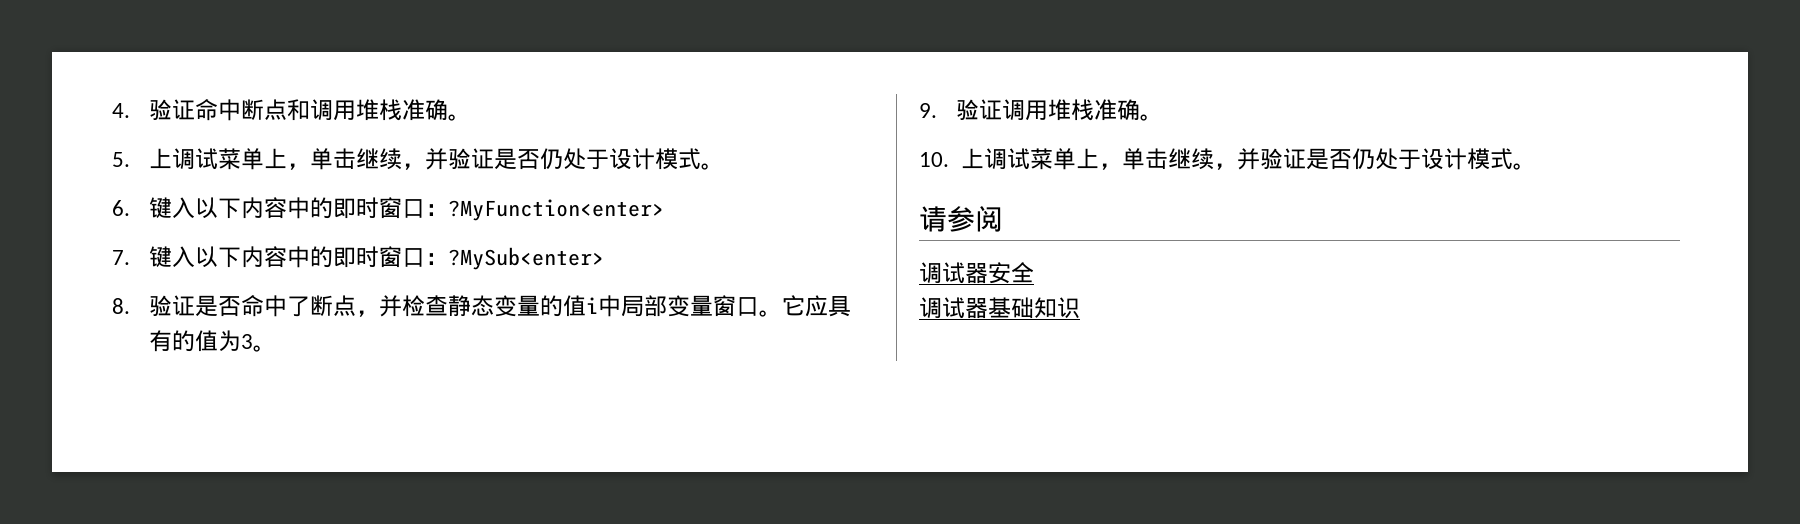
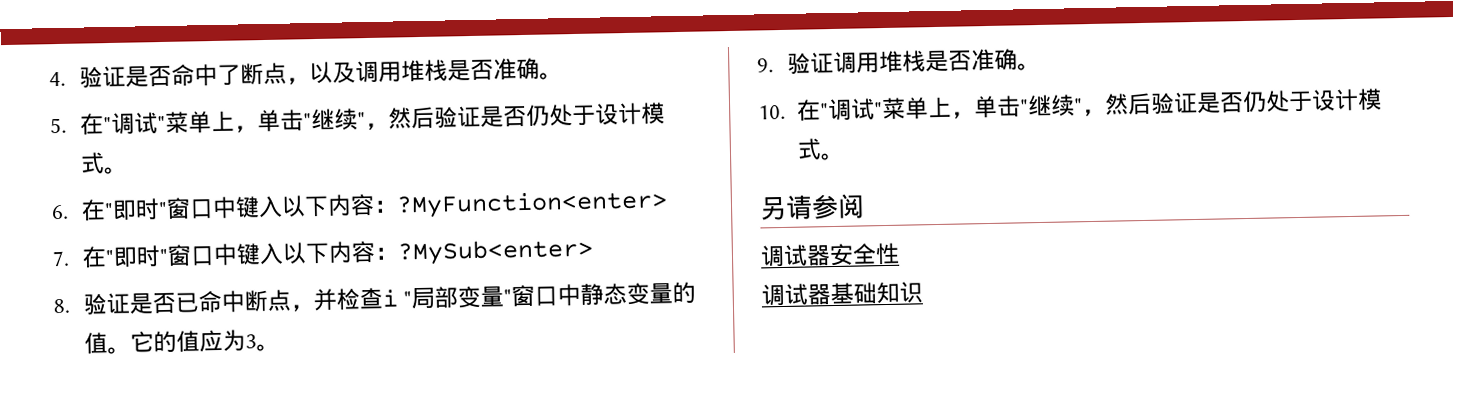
[195,99,403,121] 命中断点和调用堆栈 -> [124,59,494,88] 是否命中了断点，以及调用堆栈是否
[149,148,449,170] 上调试菜单上，单击继续，并 -> [79,106,435,135] 在"调试"菜单上，单击"继续"，然后
[149,197,665,221] [112,246,426,268] 键入以下内容中的即时窗口：?MyFunction<enter> // 7.键入以下内容中的即时窗口 -> [80,190,668,221] [52,240,376,268] 在"即时"窗口中键入以下内容：?MyFunction<enter> // 7.在"即时"窗口中键入以下内容
[241,295,311,317] 命中了 -> [174,290,245,314] 已命中
[448,295,852,317] [149,330,219,352] 静态变量的值i中局部变量窗口。它应具有的值 -> [381,281,696,310] [83,329,223,355] i "局部变量"窗口中静态变量的值。它的值应
(1095, 110) none -> [924,49,972,73] 是否
[960,148,1536,170] 上调试菜单上，单击继续，并验证是否仍处于设计模式。 // -> [795,88,1382,122] [796,138,845,161] [759,195,787,221] 在"调试"菜单上，单击"继续"，然后验证是否仍处于设计模式。 // 另
(1034, 272) none -> [875,242,900,266] 性

